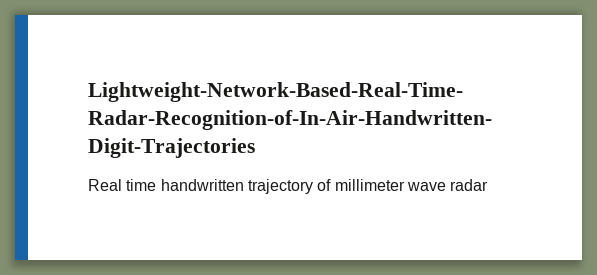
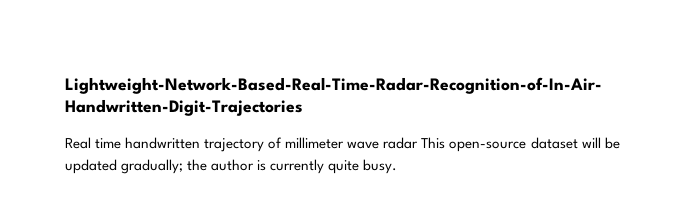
(489, 185) none -> [421,137,620,152] [65,159,398,174] This open-source dataset will be updated gradually; the author is currently quite busy.

